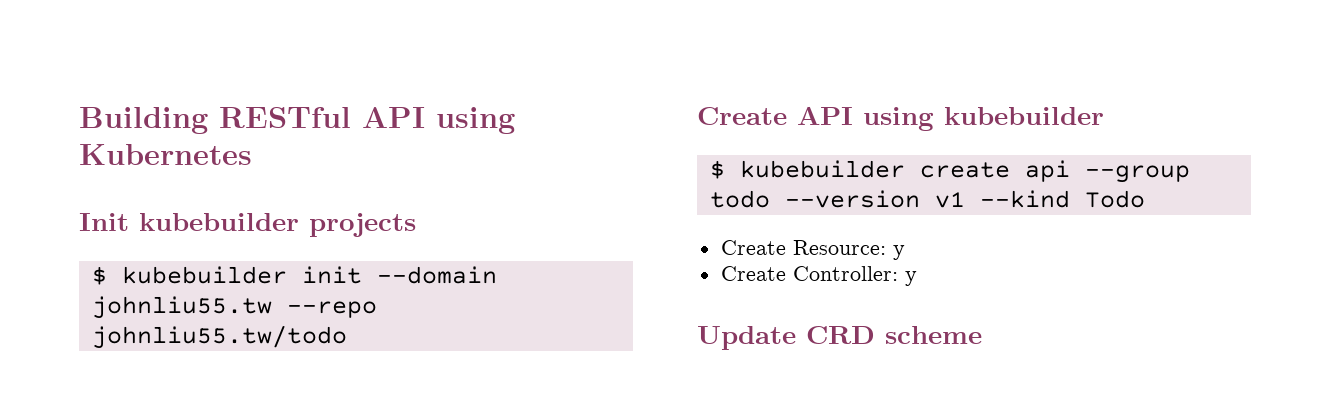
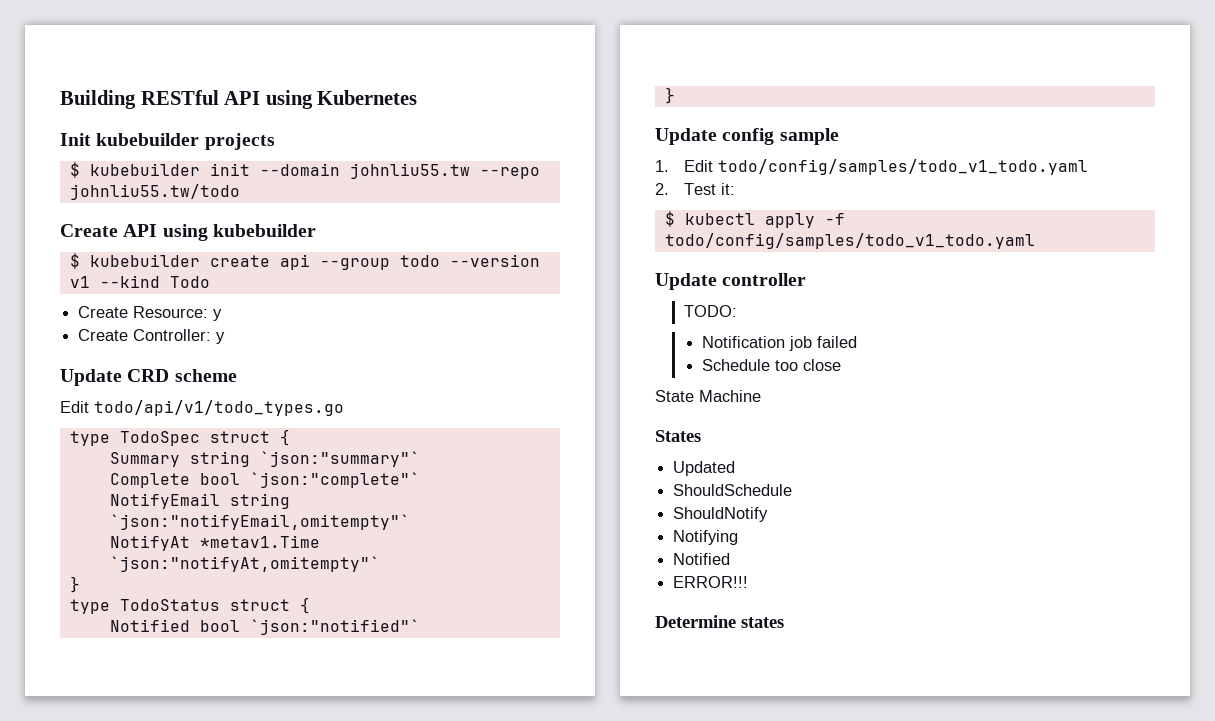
(982, 335) none -> [60,400,344,416] [69,429,290,446] [109,451,420,467] [109,472,420,488] [109,493,290,509] [109,514,410,530] [109,535,320,551] [109,556,380,572] [69,576,80,593] [69,597,310,614] [109,619,420,635] [664,87,675,104] [655,128,839,145] [655,159,1089,175] [655,183,736,195] [664,211,845,228] [664,233,1035,249] [655,273,807,290] [684,305,738,317] [702,336,858,351] [702,359,842,371] [655,390,761,402] [655,430,701,442] [673,461,736,476] [673,484,793,496] [673,507,769,522] [673,530,739,545] [673,553,731,565] [673,576,749,588] [655,615,784,628] // Edit todo/api/v1/todo_types.go // type TodoSpec struct { // Summary string `json:"summary"` // Complete bool `json:"complete"` // NotifyEmail string `json:"notifyEmail,omitempty"` // NotifyAt *metav1.Time `json:"notifyAt,omitempty"` // } // type TodoStatus struct { // Notified bool `json:"notified"` // } // Update config sample // 1. Edit todo/config/samples/todo_v1_todo.yaml // 2. Test it: // $ kubectl apply -f todo/config/samples/todo_v1_todo.yaml // Update controller // TODO: // Notification job failed // Schedule too close // State Machine // States // Updated // ShouldSchedule // ShouldNotify // Notifying // Notified // ERROR!!! // Determine states

